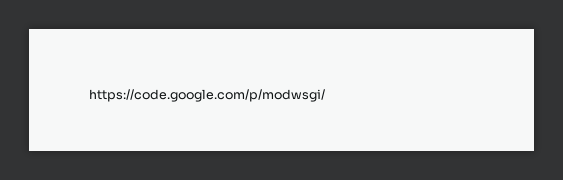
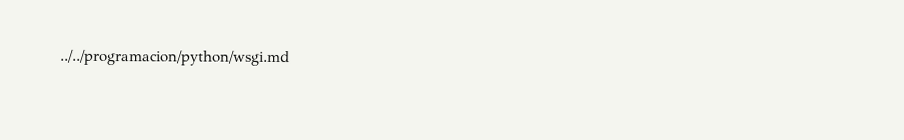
[89,89,325,102] https://code.google.com/p/modwsgi/ -> [60,49,290,67] ../../programacion/python/wsgi.md

